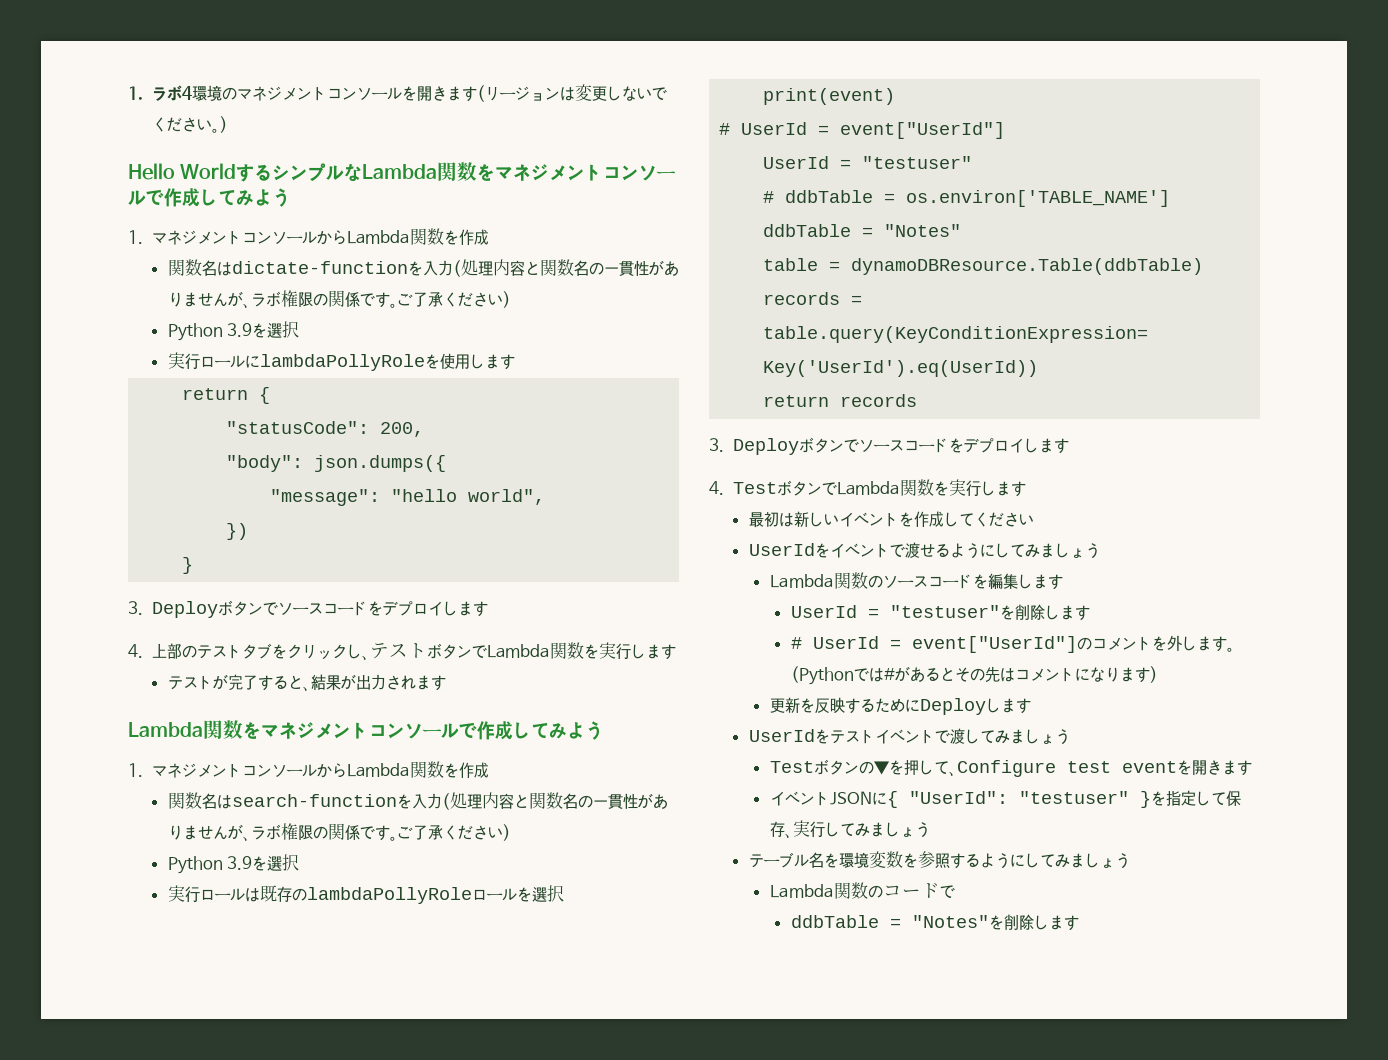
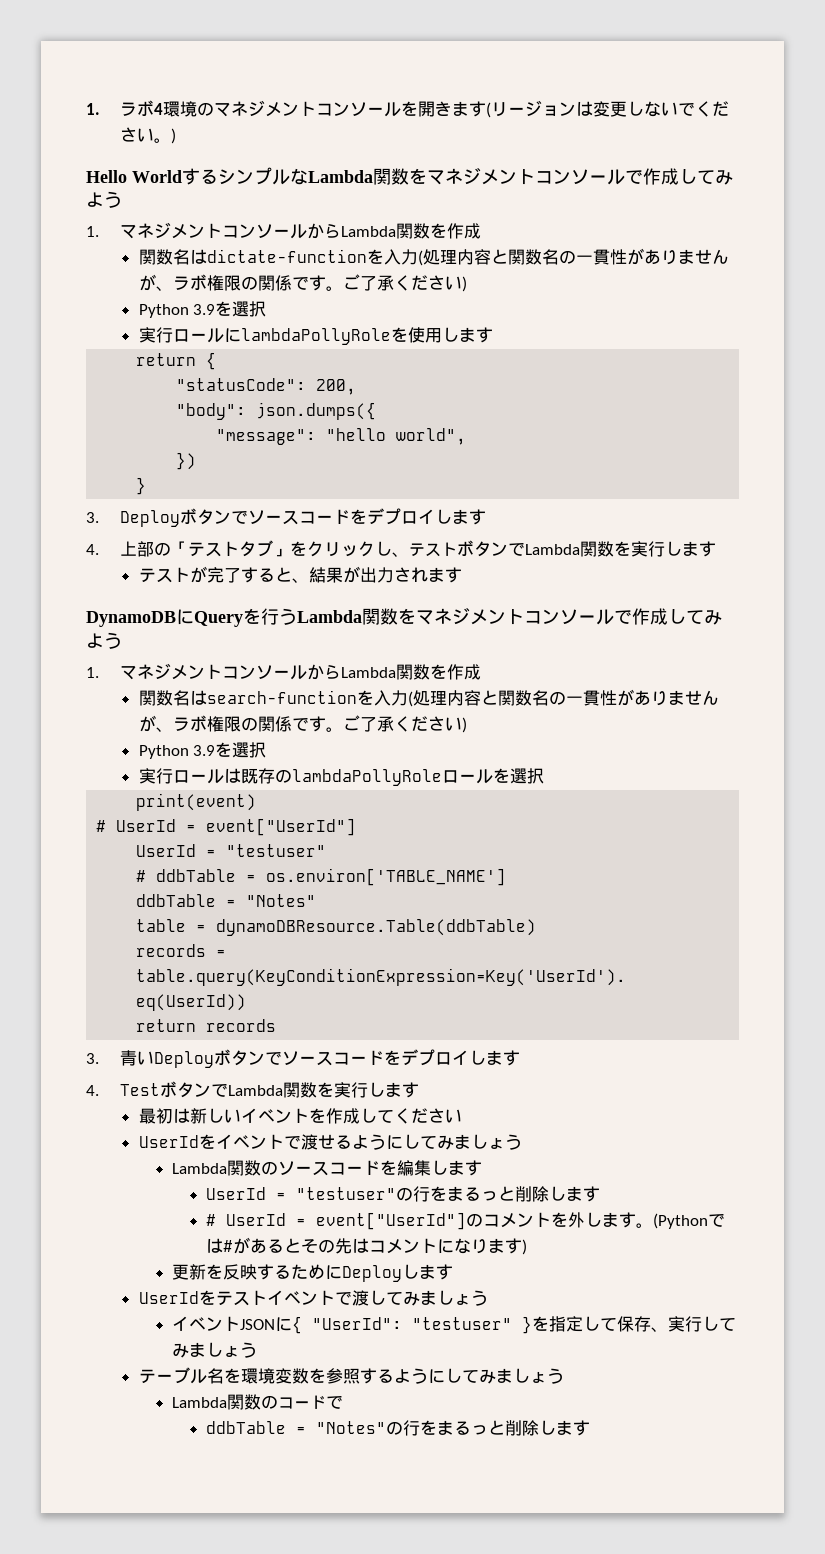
(197, 651) none -> [170,541,188,555] 「
(272, 651) none -> [272,548,290,557] 」
(446, 683) none -> [86,608,297,627] DynamoDBにQueryを行う
(724, 445) none -> [119,1050,154,1066] 青い
[999,605,1015,620] を -> [396,1186,516,1202] の行をまるっと
[769,759,1252,777] // Testボタンの▼を押して、Configure test eventを開きます -> (488, 1298) none
[988,915,1004,930] を -> [386,1420,506,1436] の行をまるっと

